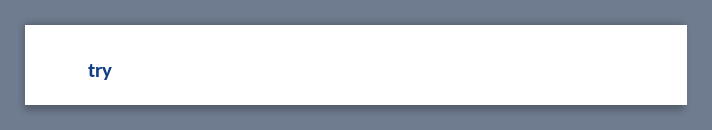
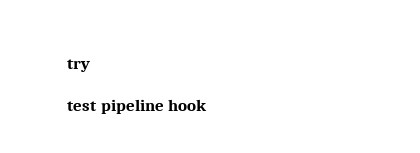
(112, 72) none -> [67,99,208,114] // test pipeline hook

